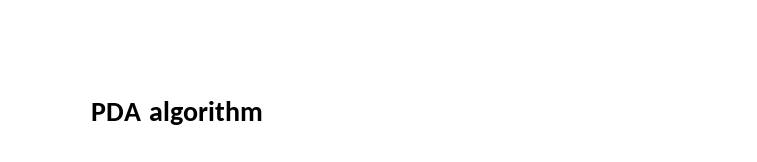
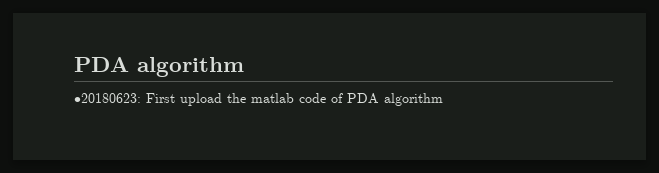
[91,101,263,125] PDA algorithm -> [74,57,244,77] [74,93,443,106] PDA algorithm // •20180623: First upload the matlab code of PDA algorithm

